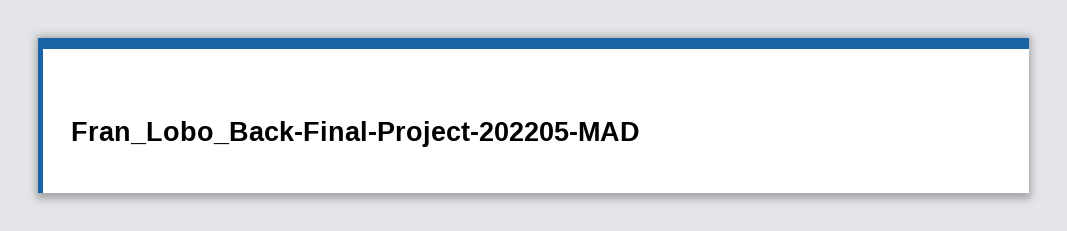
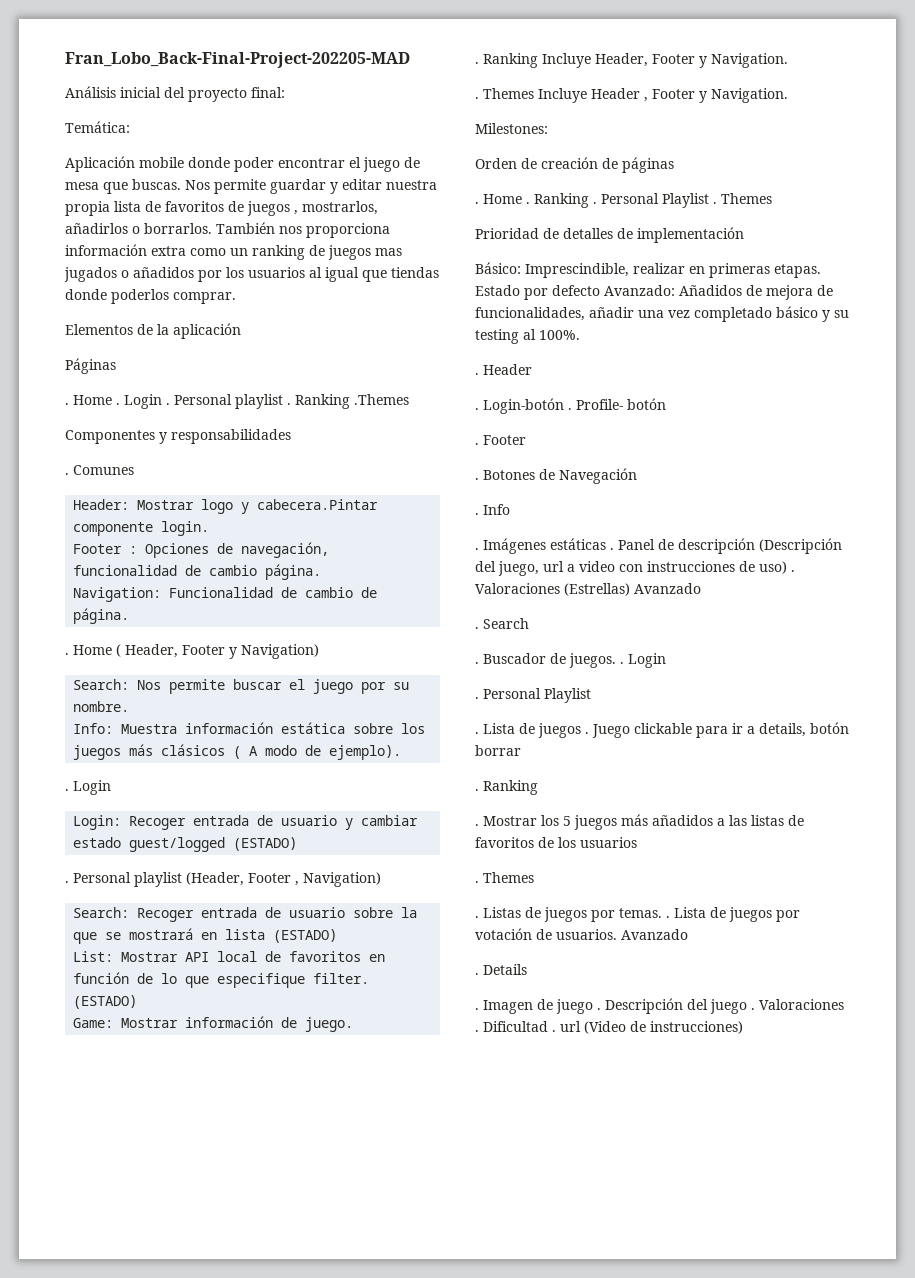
(640, 134) none -> [65,86,285,102] [65,121,130,133] [65,156,420,172] [65,179,437,194] [65,201,378,216] [65,222,390,238] [65,244,402,260] [64,267,439,282] [65,289,236,304] [65,323,241,339] [65,358,116,374] [65,394,409,409] [65,429,291,444] [65,465,134,475] [73,499,379,514] [73,521,210,536] [73,542,330,558] [73,564,322,580] [73,587,378,602] [73,608,130,624] [65,644,319,659] [73,679,410,694] [73,701,130,712] [73,722,426,734] [73,744,402,760] [65,780,111,795] [73,815,419,830] [73,837,298,852] [65,872,381,887] [73,907,418,922] [73,928,338,944] [73,951,386,962] [73,972,370,988] [73,995,138,1009] [73,1016,354,1032] [475,53,788,68] [475,88,788,103] [475,123,548,134] [475,157,674,173] [475,193,772,208] [475,227,744,243] [475,262,821,278] [475,285,833,300] [475,306,849,322] [475,329,580,344] [475,364,532,375] [475,398,666,414] [475,435,526,445] [475,468,637,484] [475,504,510,515] [475,538,842,554] [475,561,795,576] [475,583,701,596] [475,618,529,629] [475,653,666,668] [475,688,591,703] [475,722,849,738] [475,745,521,756] [475,780,538,795] [475,814,804,830] [475,837,637,848] [475,872,534,883] [475,907,800,922] [475,928,688,940] [475,964,527,975] [475,998,844,1014] [475,1021,743,1034] // Análisis inicial del proyecto final: // Temática: // Aplicación mobile donde poder encontrar el juego de mesa que buscas. Nos permite guardar y editar nuestra propia lista de favoritos de juegos , mostrarlos, añadirlos o borrarlos. También nos proporciona información extra como un ranking de juegos mas jugados o añadidos por los usuarios al igual que tiendas donde poderlos comprar. // Elementos de la aplicación // Páginas // . Home . Login . Personal playlist . Ranking .Themes // Componentes y responsabilidades // . Comunes // Header: Mostrar logo y cabecera.Pintar componente login. // Footer : Opciones de navegación, funcionalidad de cambio página. // Navigation: Funcionalidad de cambio de página. // . Home ( Header, Footer y Navigation) // Search: Nos permite buscar el juego por su nombre. // Info: Muestra información estática sobre los juegos más clásicos ( A modo de ejemplo). // . Login // Login: Recoger entrada de usuario y cambiar estado guest/logged (ESTADO) // . Personal playlist (Header, Footer , Navigation) // Search: Recoger entrada de usuario sobre la que se mostrará en lista (ESTADO) // List: Mostrar API local de favoritos en función de lo que especifique filter. (ESTADO) // Game: Mostrar información de juego. // . Ranking Incluye Header, Footer y Navigation. // . Themes Incluye Header , Footer y Navigation. // Milestones: // Orden de creación de páginas // . Home . Ranking . Personal Playlist . Themes // Prioridad de detalles de implementación // Básico: Imprescindible, realizar en primeras etapas. Estado por defecto Avanzado: Añadidos de mejora de funcionalidades, añadir una vez completado básico y su testing al 100%. // . Header // . Login-botón . Profile- botón // . Footer // . Botones de Navegación // . Info // . Imágenes estáticas . Panel de descripción (Descripción del juego, url a video con instrucciones de uso) . Valoraciones (Estrellas) Avanzado // . Search // . Buscador de juegos. . Login // . Personal Playlist // . Lista de juegos . Juego clickable para ir a details, botón borrar // . Ranking // . Mostrar los 5 juegos más añadidos a las listas de favoritos de los usuarios // . Themes // . Listas de juegos por temas. . Lista de juegos por votación de usuarios. Avanzado // . Details // . Imagen de juego . Descripción del juego . Valoraciones . Dificultad . url (Video de instrucciones)

